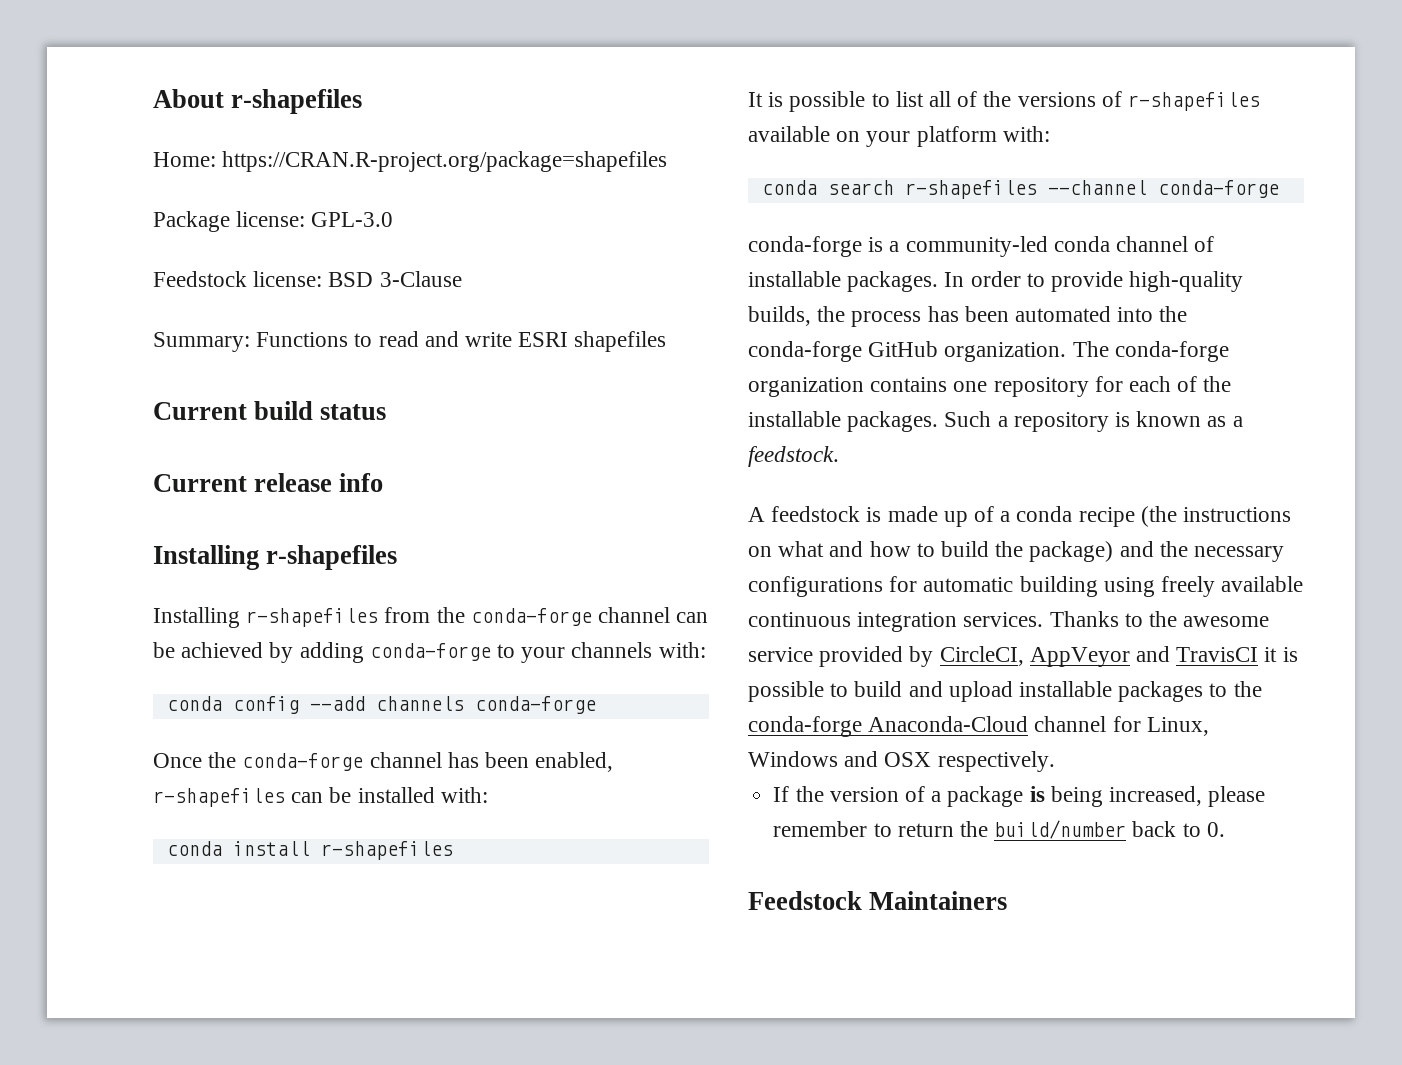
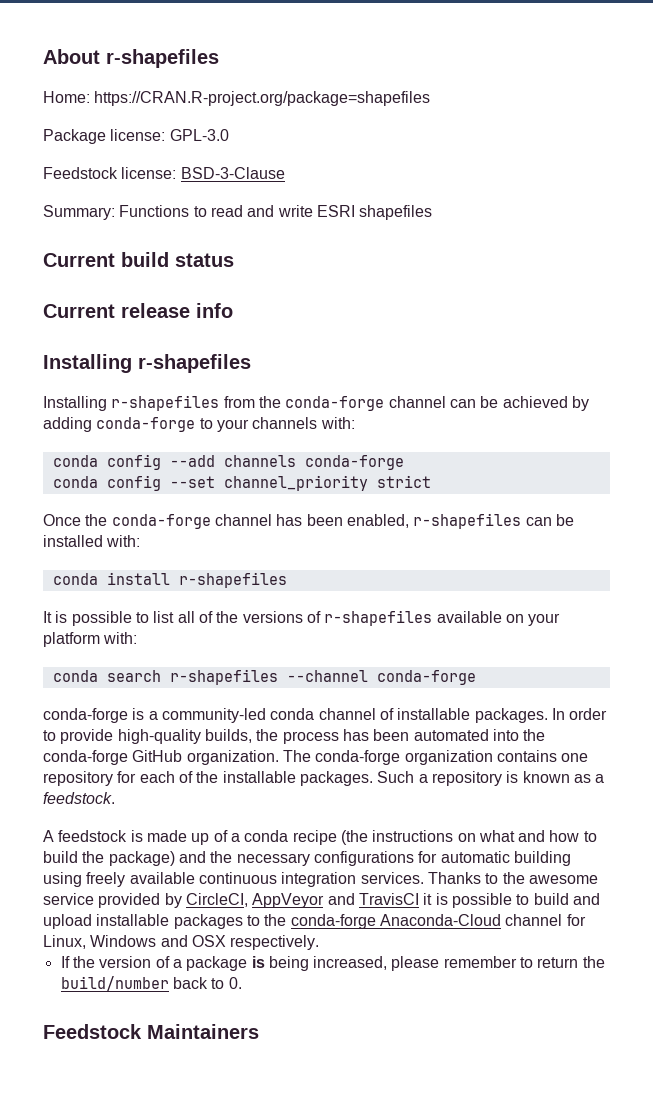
[328,271,462,287] BSD 3-Clause -> [180,167,285,179] BSD-3-Clause
(596, 705) none -> [52,475,431,491] // conda config --set channel_priority strict

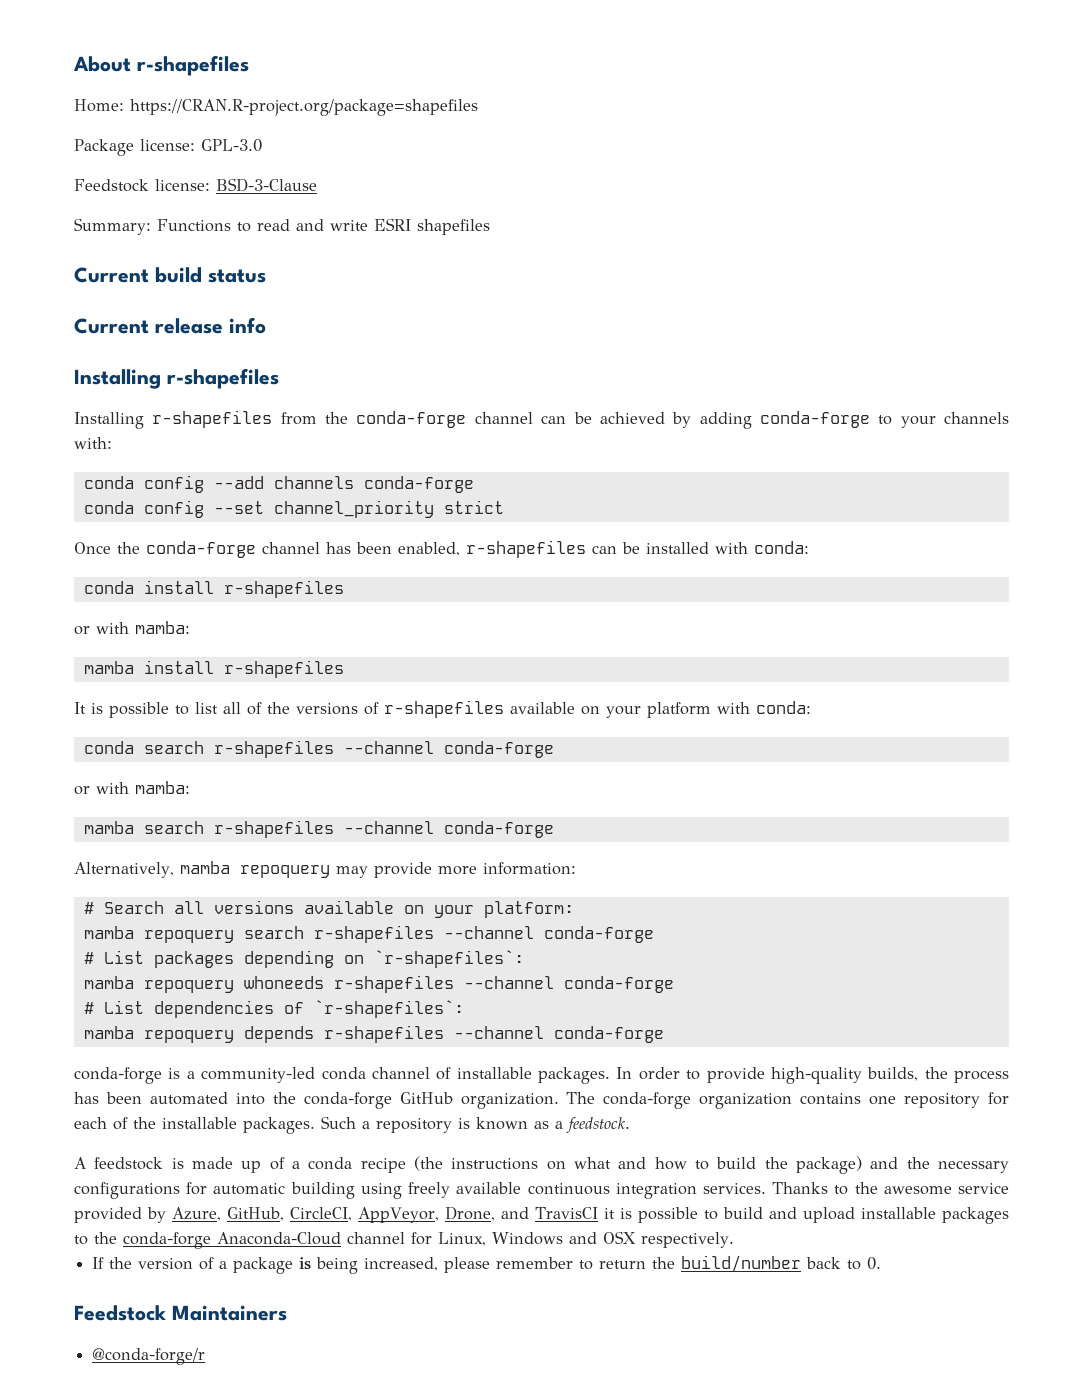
[106,535,141,547] with: -> [715,541,809,554] with conda:
(287, 580) none -> [74,621,190,635] [83,660,344,678] // or with mamba: // mamba install r-shapefiles
[103,632,138,644] with: -> [717,701,811,714] with conda:
(476, 677) none -> [74,781,190,795] [83,820,554,838] [74,861,576,878] [83,900,574,918] [83,925,654,943] [83,950,524,968] [83,975,674,993] [83,1000,464,1018] [83,1025,664,1043] // or with mamba: // mamba search r-shapefiles --channel conda-forge // Alternatively, mamba repoquery may provide more information: // # Search all versions available on your platform: // mamba repoquery search r-shapefiles --channel conda-forge // # List packages depending on `r-shapefiles`: // mamba repoquery whoneeds r-shapefiles --channel conda-forge // # List dependencies of `r-shapefiles`: // mamba repoquery depends r-shapefiles --channel conda-forge
[185,893,325,908] CircleCI, AppVeyor -> [172,1206,495,1223] Azure, GitHub, CircleCI, AppVeyor, Drone,
(259, 1031) none -> [92,1348,206,1365] // @conda-forge/r

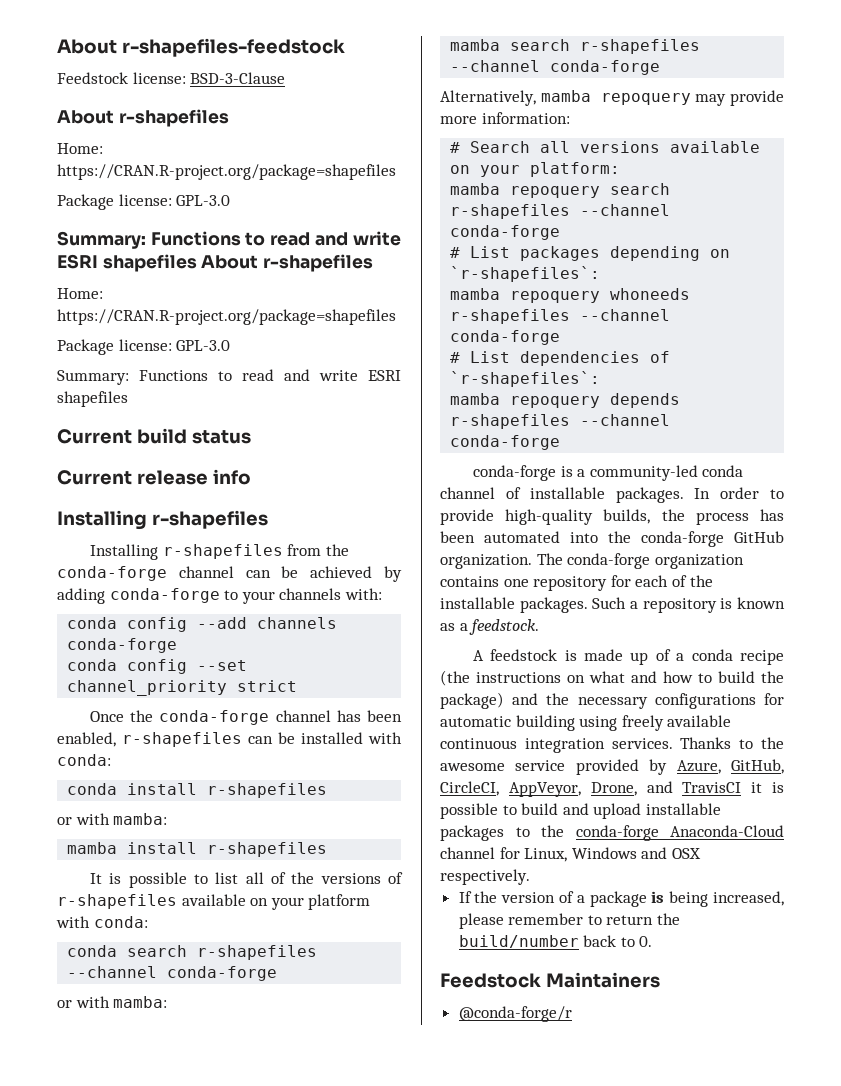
[73,55,249,76] [74,99,478,116] [74,139,262,156] [74,178,317,192] About r-shapefiles // Home: https://CRAN.R-project.org/package=shapefiles // Package license: GPL-3.0 // Feedstock license: BSD-3-Clause -> [57,38,345,57] [57,72,286,84] [57,109,229,127] [57,143,103,154] [57,164,396,180] [57,194,231,210] [57,231,401,249] [57,254,374,272] [57,288,103,299] [57,309,396,325] [57,339,231,355] About r-shapefiles-feedstock // Feedstock license: BSD-3-Clause // About r-shapefiles // Home: https://CRAN.R-project.org/package=shapefiles // Package license: GPL-3.0 // Summary: Functions to read and write ESRI shapefiles About r-shapefiles // Home: https://CRAN.R-project.org/package=shapefiles // Package license: GPL-3.0

